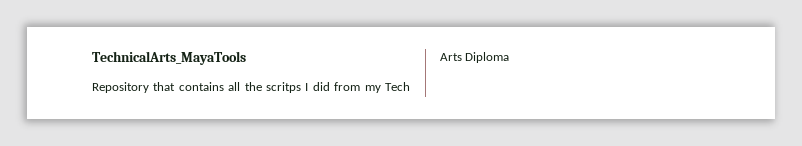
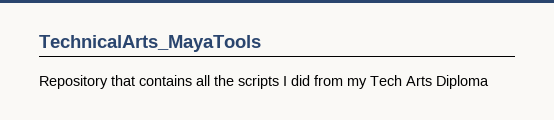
[266,82,301,93] scritps -> [238,75,279,89] scripts

